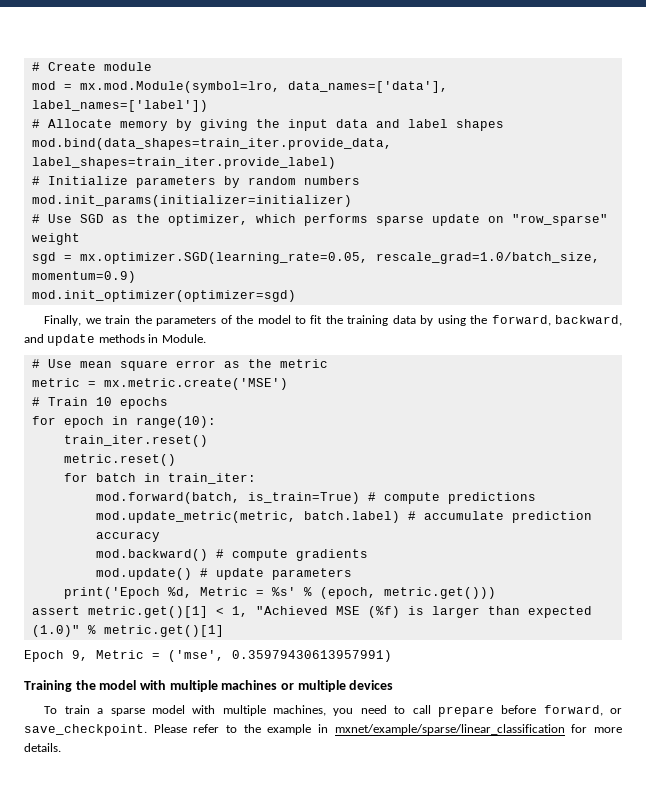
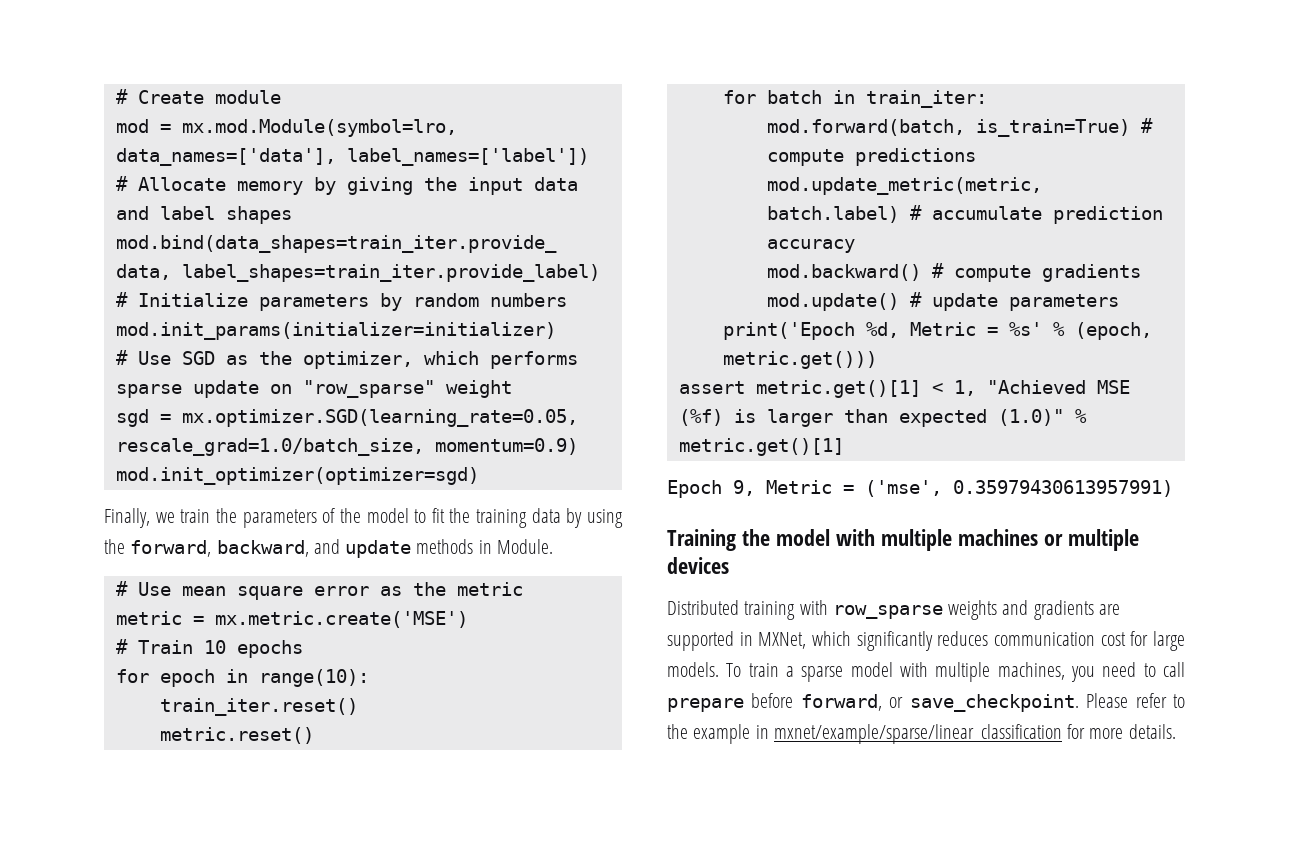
(394, 685) none -> [667,600,1120,620] [667,631,1185,651] [667,662,719,677] Distributed training with row_sparse weights and gradients are supported in MXNet, which significantly reduces communication cost for large models.

